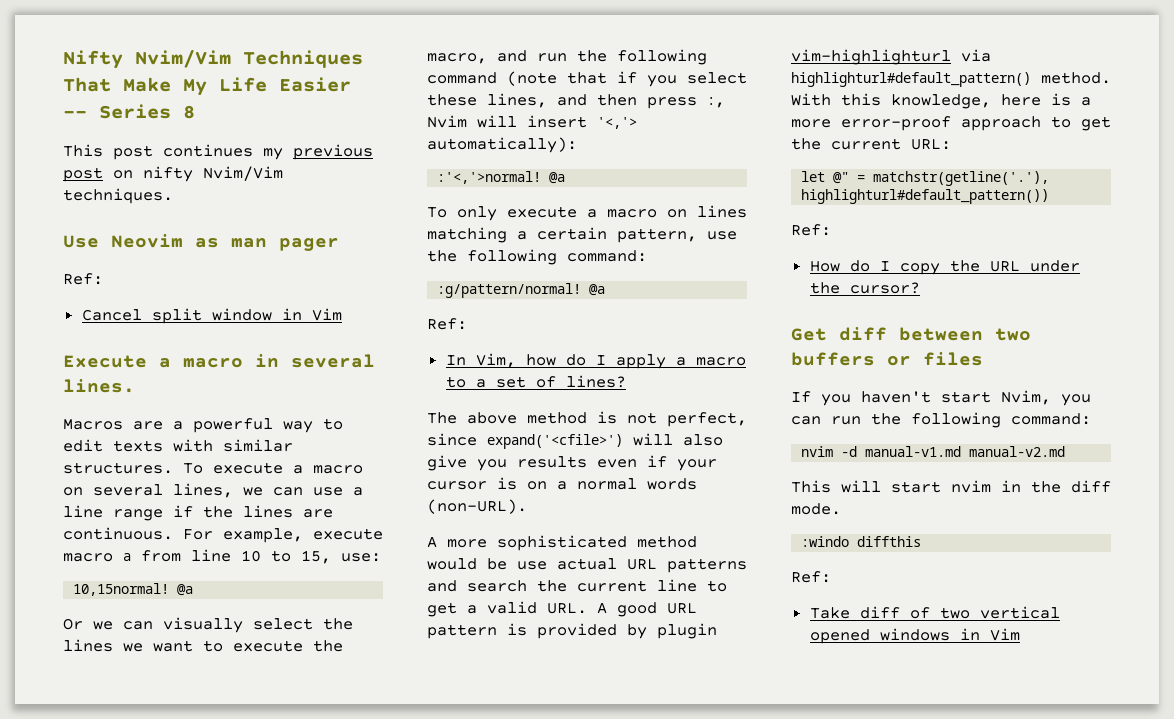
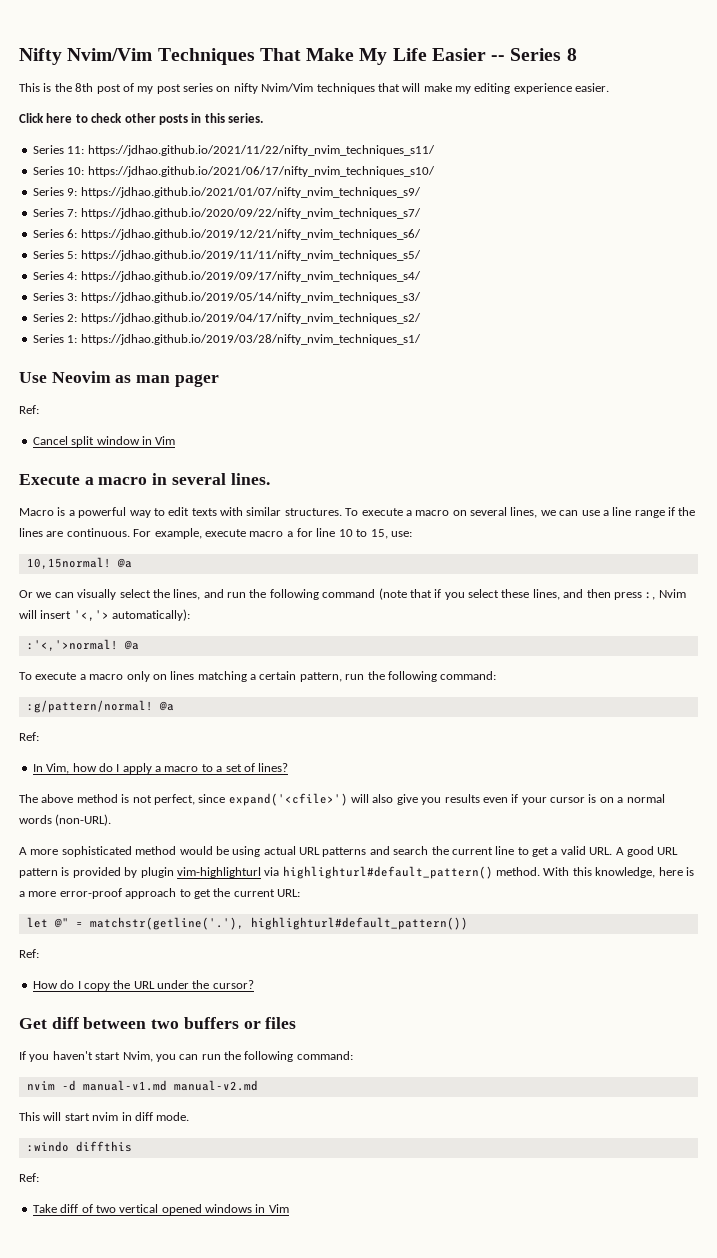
[113,144,373,160] [63,166,283,182] [63,188,173,204] post continues my previous post on nifty Nvim/Vim techniques. -> [43,83,610,94] [19,113,263,125] [32,145,435,156] [32,166,435,177] [32,187,421,198] [32,208,421,219] [32,229,421,240] [32,250,421,261] [32,271,421,282] [32,292,421,303] [32,313,421,324] [32,334,421,345] is the 8th post of my post series on nifty Nvim/Vim techniques that will make my editing experience easier. // Click here to check other posts in this series. // Series 11: https://jdhao.github.io/2021/11/22/nifty_nvim_techniques_s11/ // Series 10: https://jdhao.github.io/2021/06/17/nifty_nvim_techniques_s10/ // Series 9: https://jdhao.github.io/2021/01/07/nifty_nvim_techniques_s9/ // Series 7: https://jdhao.github.io/2020/09/22/nifty_nvim_techniques_s7/ // Series 6: https://jdhao.github.io/2019/12/21/nifty_nvim_techniques_s6/ // Series 5: https://jdhao.github.io/2019/11/11/nifty_nvim_techniques_s5/ // Series 4: https://jdhao.github.io/2019/09/17/nifty_nvim_techniques_s4/ // Series 3: https://jdhao.github.io/2019/05/14/nifty_nvim_techniques_s3/ // Series 2: https://jdhao.github.io/2019/04/17/nifty_nvim_techniques_s2/ // Series 1: https://jdhao.github.io/2019/03/28/nifty_nvim_techniques_s1/
[63,419,163,430] Macros are -> [19,507,66,516] Macro is
[141,550,181,562] from -> [297,528,313,537] for
[63,639,343,652] [427,53,487,64] lines we want to execute the macro, -> [173,589,201,600] lines,
[457,206,657,221] only execute a macro -> [35,671,150,682] execute a macro only
[707,231,737,240] use -> [345,674,365,680] run
[517,561,547,570] use -> [232,846,261,857] using
[1031,481,1061,493] the -> (132, 1116) none

